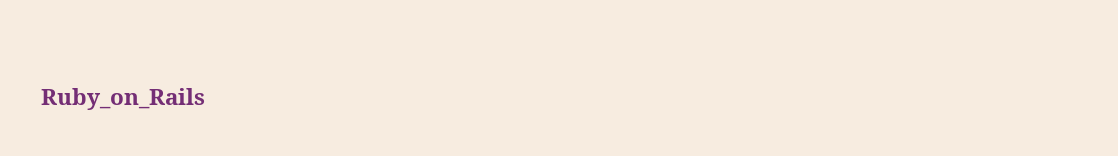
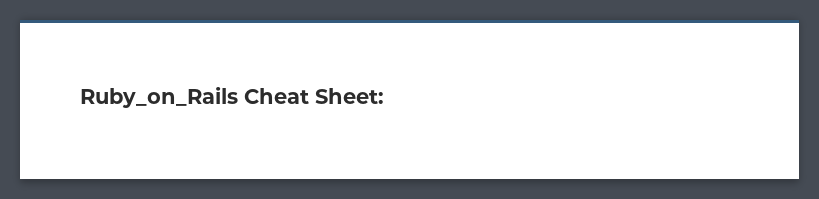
(205, 99) none -> [244,88,384,104] Cheat Sheet:

